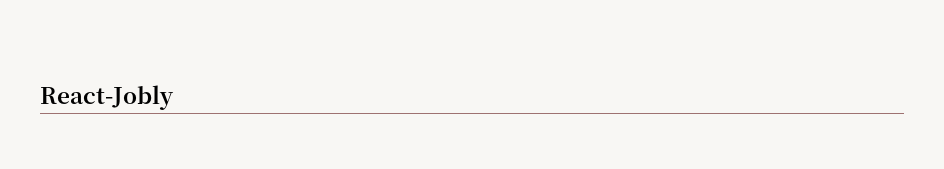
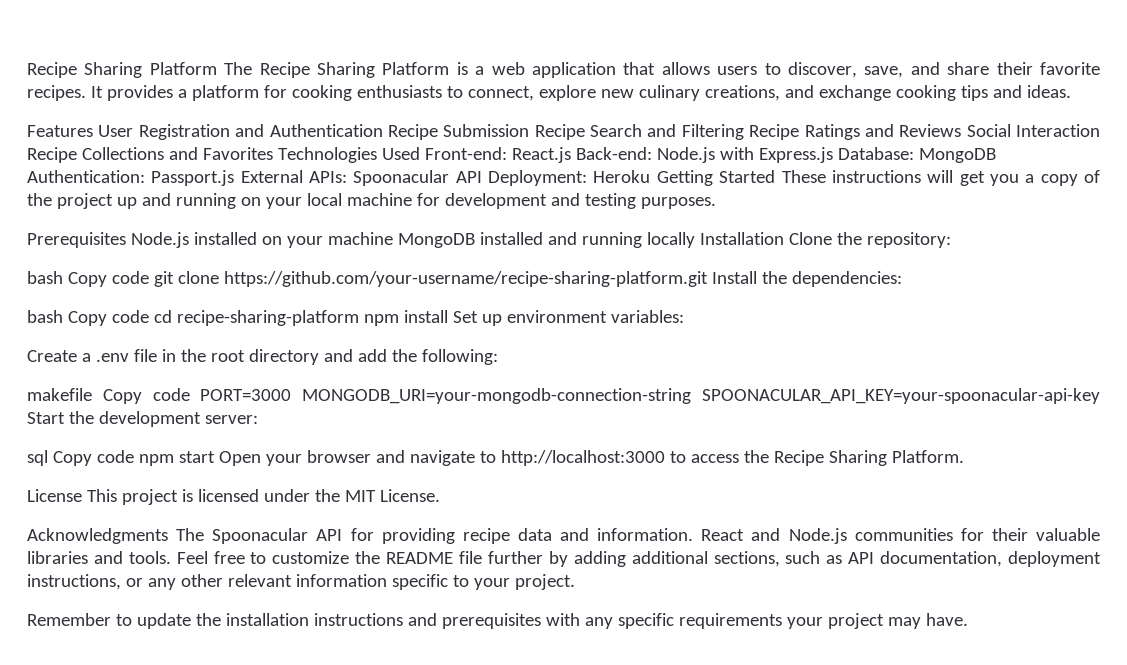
[40,85,174,110] React-Jobly -> [27,62,1100,78] [27,85,1071,101] [27,124,1100,140] [27,147,996,163] [27,170,1101,186] [27,193,716,209] [27,232,951,248] [27,271,902,287] [27,310,684,326] [27,349,498,365] [27,388,1100,404] [27,411,258,427] [27,450,964,466] [27,489,440,505] [27,528,1100,544] [27,551,1102,567] [27,574,575,590] [27,613,968,629] Recipe Sharing Platform The Recipe Sharing Platform is a web application that allows users to discover, save, and share their favorite recipes. It provides a platform for cooking enthusiasts to connect, explore new culinary creations, and exchange cooking tips and ideas. // Features User Registration and Authentication Recipe Submission Recipe Search and Filtering Recipe Ratings and Reviews Social Interaction Recipe Collections and Favorites Technologies Used Front-end: React.js Back-end: Node.js with Express.js Database: MongoDB Authentication: Passport.js External APIs: Spoonacular API Deployment: Heroku Getting Started These instructions will get you a copy of the project up and running on your local machine for development and testing purposes. // Prerequisites Node.js installed on your machine MongoDB installed and running locally Installation Clone the repository: // bash Copy code git clone https://github.com/your-username/recipe-sharing-platform.git Install the dependencies: // bash Copy code cd recipe-sharing-platform npm install Set up environment variables: // Create a .env file in the root directory and add the following: // makefile Copy code PORT=3000 MONGODB_URI=your-mongodb-connection-string SPOONACULAR_API_KEY=your-spoonacular-api-key Start the development server: // sql Copy code npm start Open your browser and navigate to http://localhost:3000 to access the Recipe Sharing Platform. // License This project is licensed under the MIT License. // Acknowledgments The Spoonacular API for providing recipe data and information. React and Node.js communities for their valuable libraries and tools. Feel free to customize the README file further by adding additional sections, such as API documentation, deployment instructions, or any other relevant information specific to your project. // Remember to update the installation instructions and prerequisites with any specific requirements your project may have.

